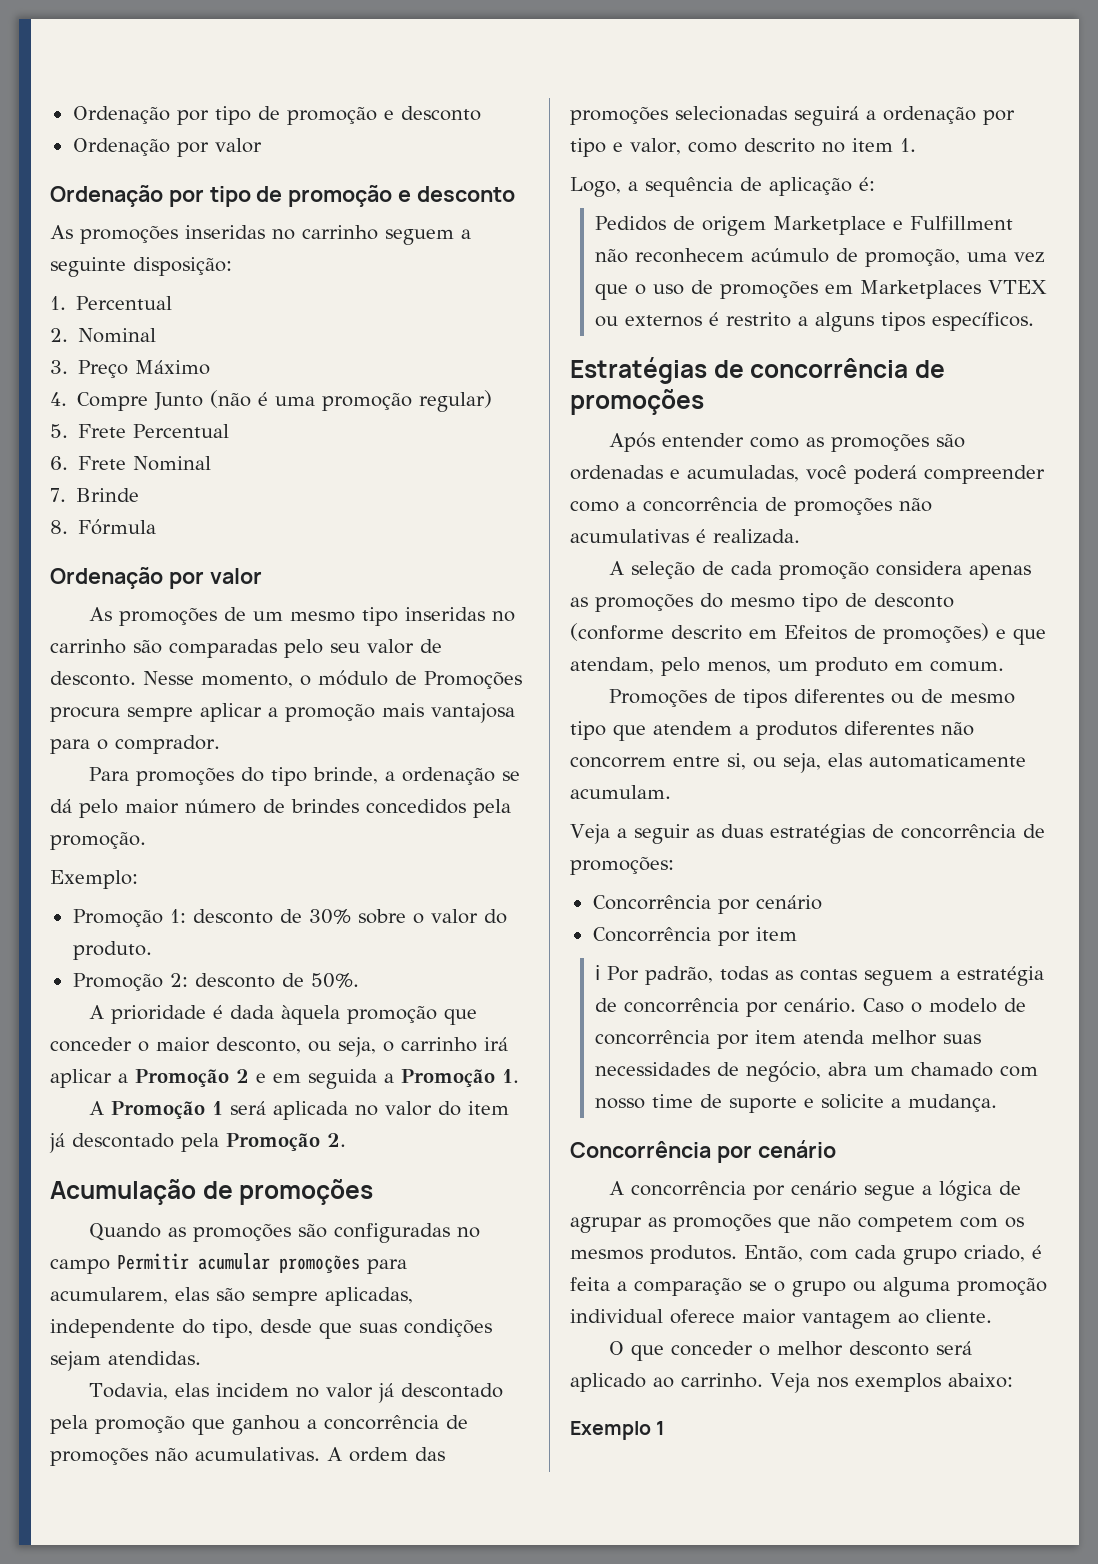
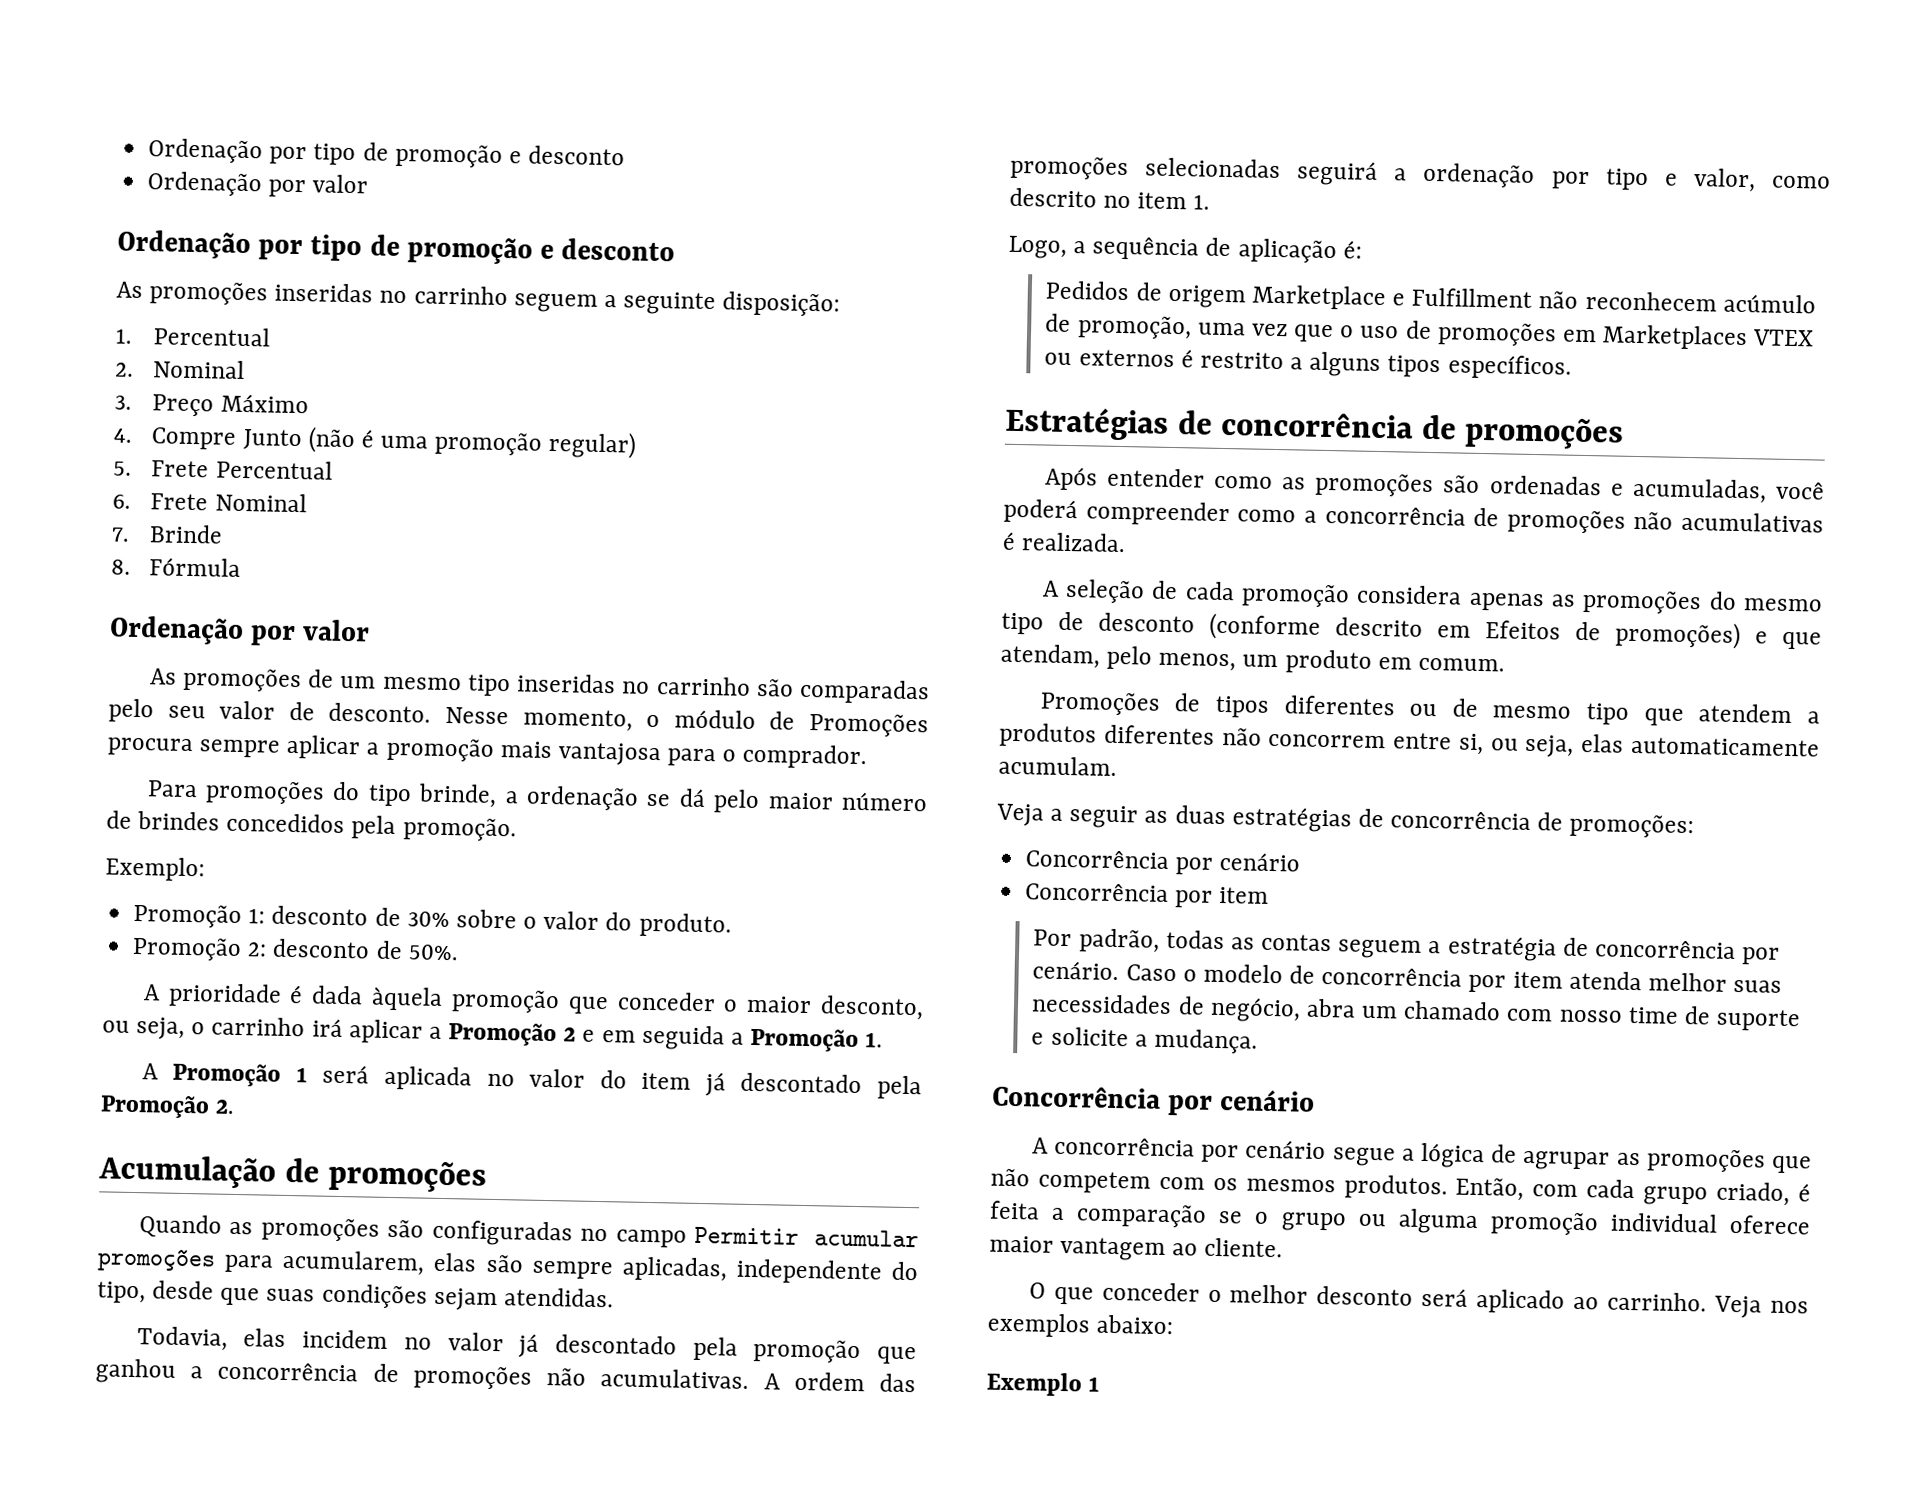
[594,965,600,980] ℹ -> (1270, 895) none

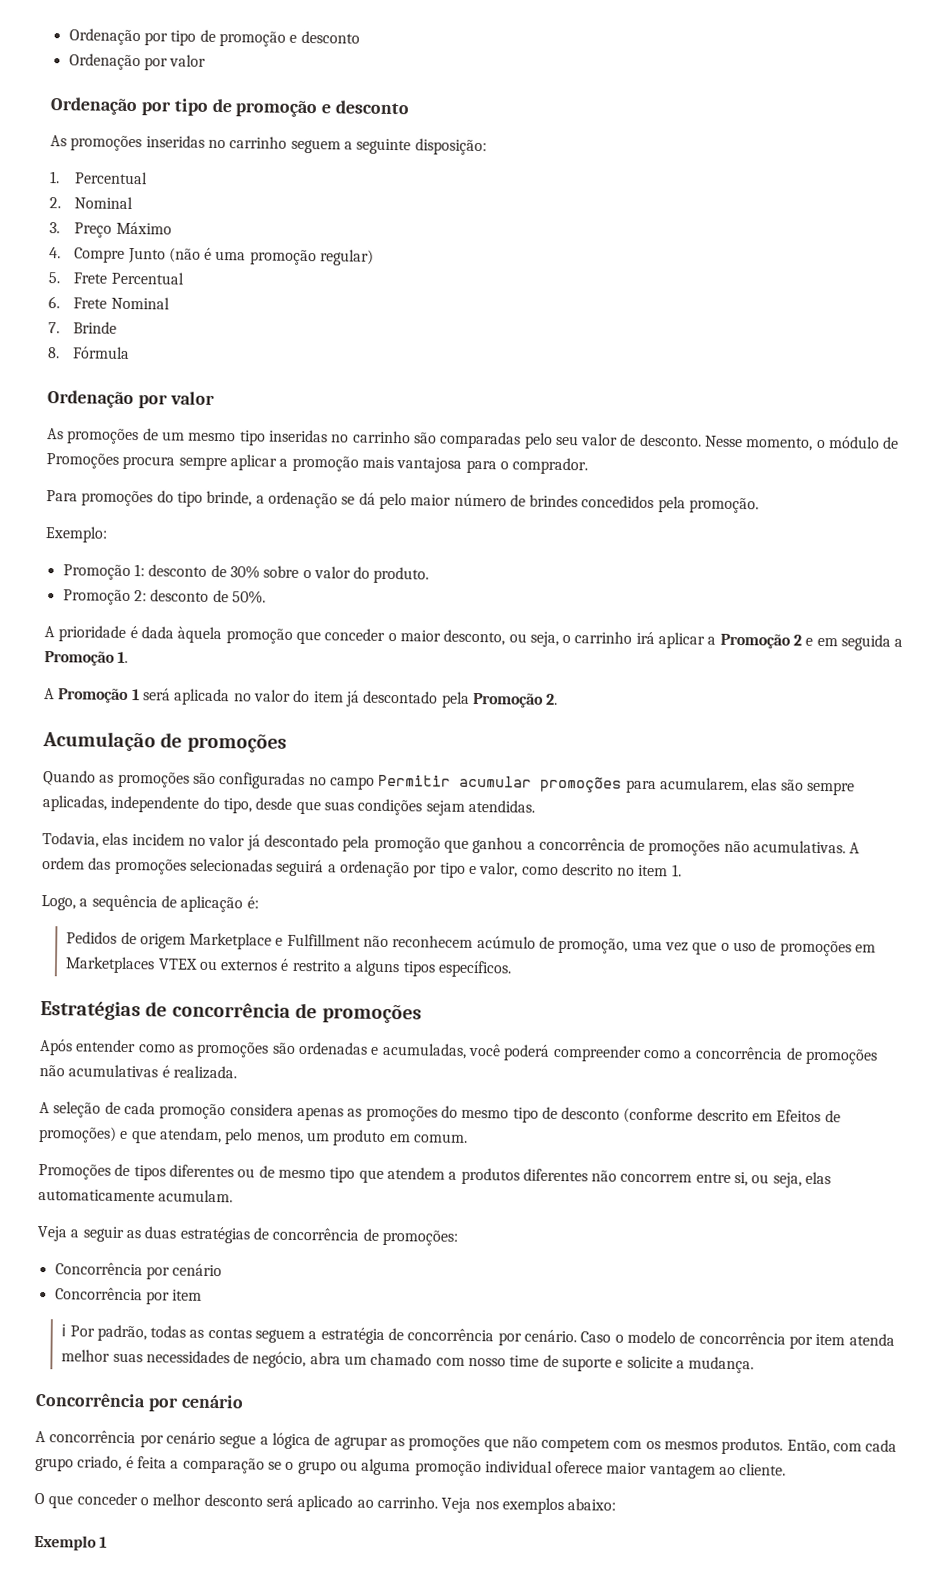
(1270, 895) none -> [61,1324,67,1337] ℹ

